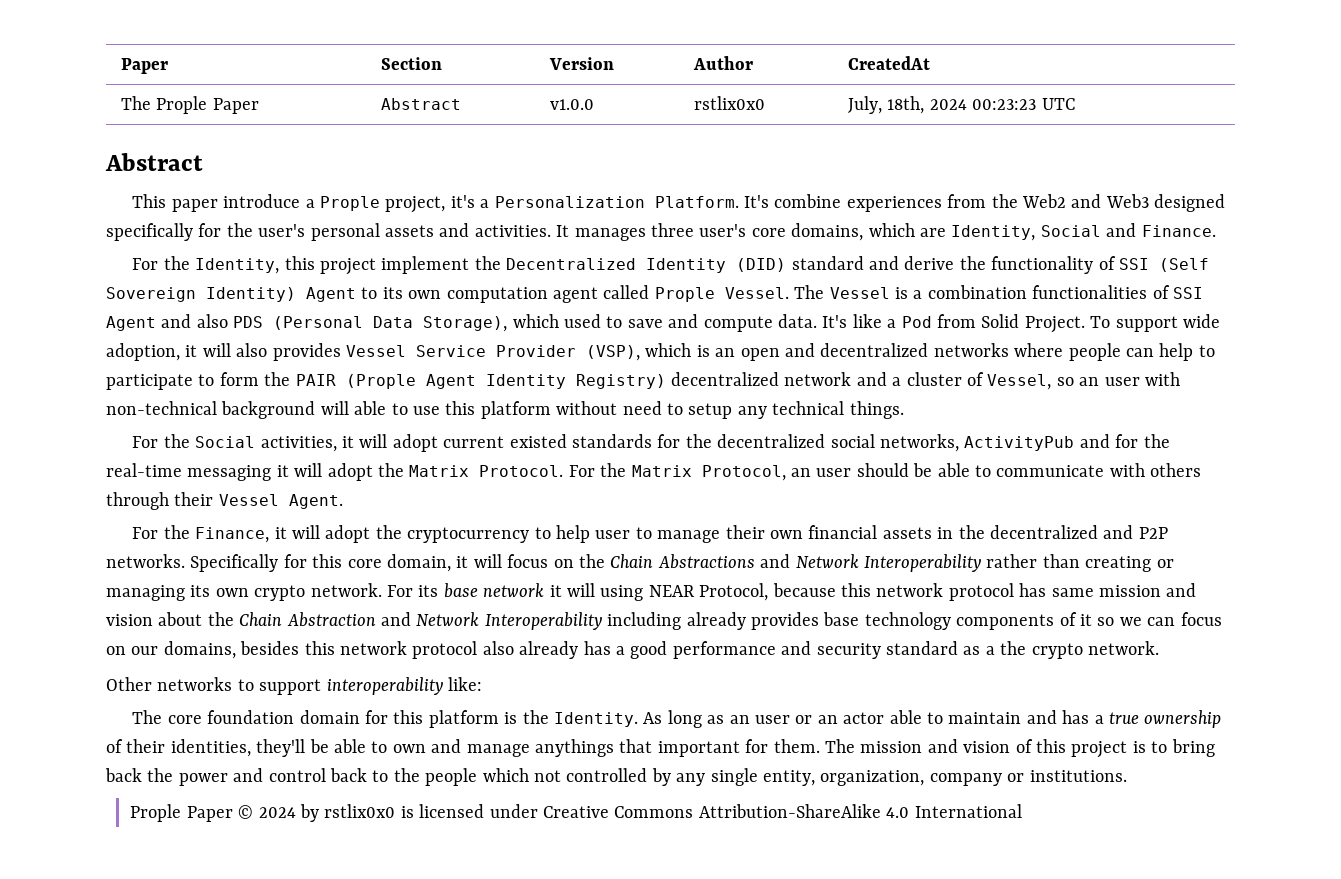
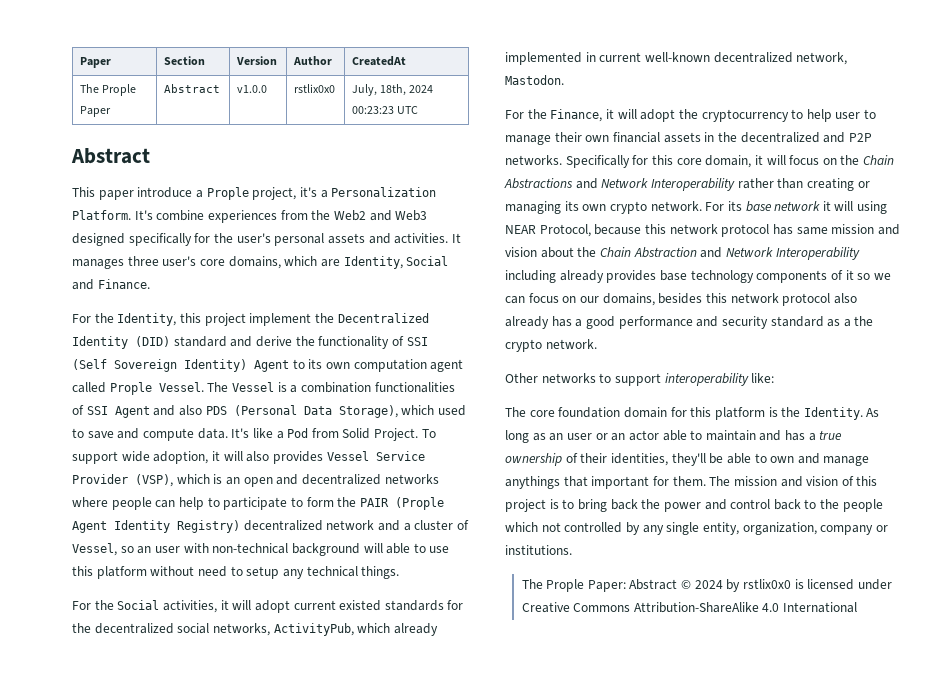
[964,434,1170,451] [106,463,1202,481] [106,492,343,510] ActivityPub and for the real-time messaging it will adopt the Matrix Protocol. For the Matrix Protocol, an user should be able to communicate with others through their Vessel Agent. -> [273,623,438,636] [505,52,848,65] [505,75,564,85] ActivityPub, which already implemented in current well-known decentralized network, Mastodon.
[130,804,233,822] Prople Paper -> [521,579,678,592] The Prople Paper: Abstract

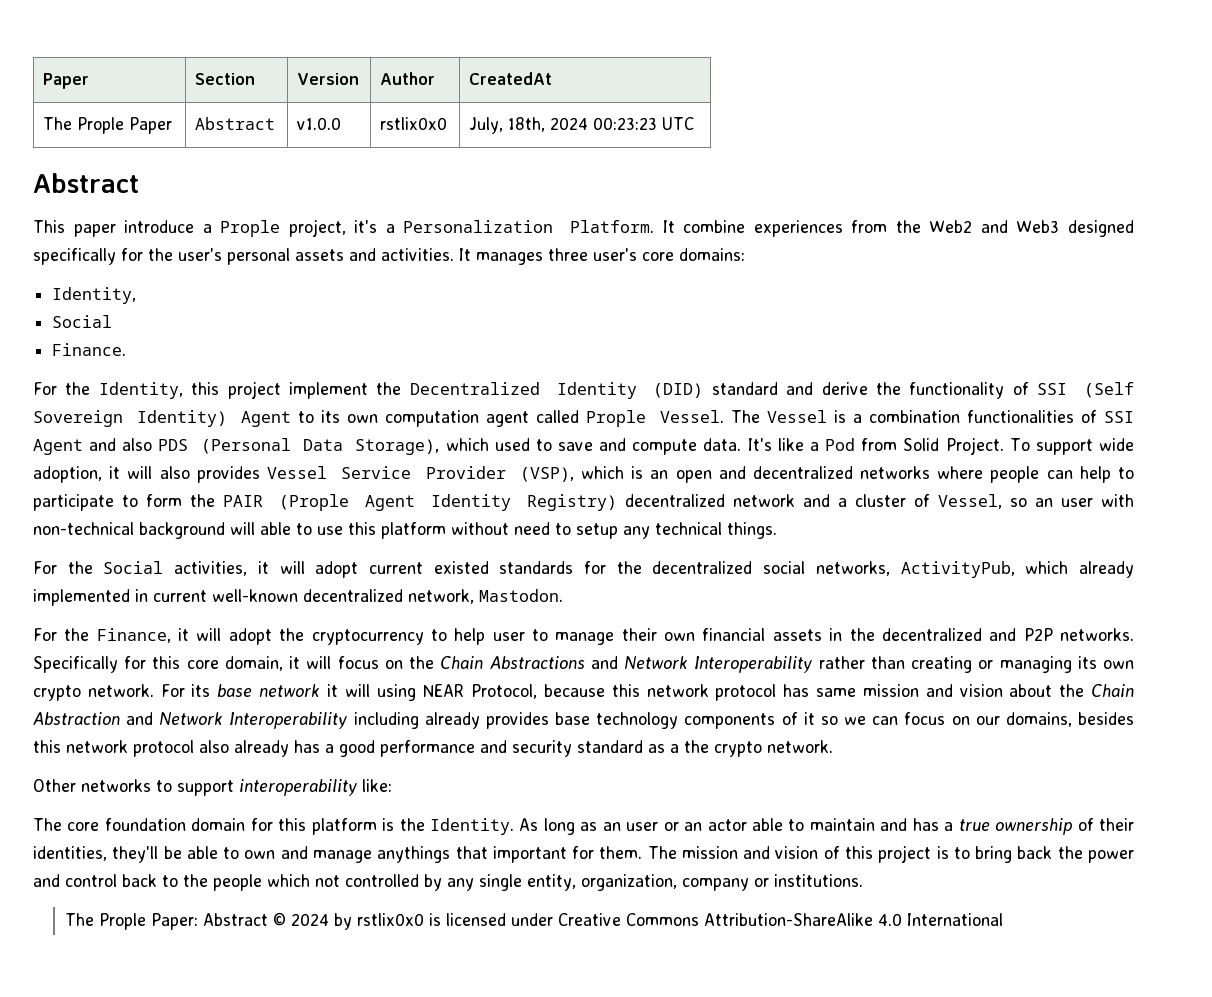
[134,210,153,220] It's -> [662,220,675,233] It
[228,256,449,269] [72,279,94,290] domains, which are Identity, Social and -> [679,248,745,261] [52,287,137,304] [52,315,113,328] domains: // Identity, // Social //

